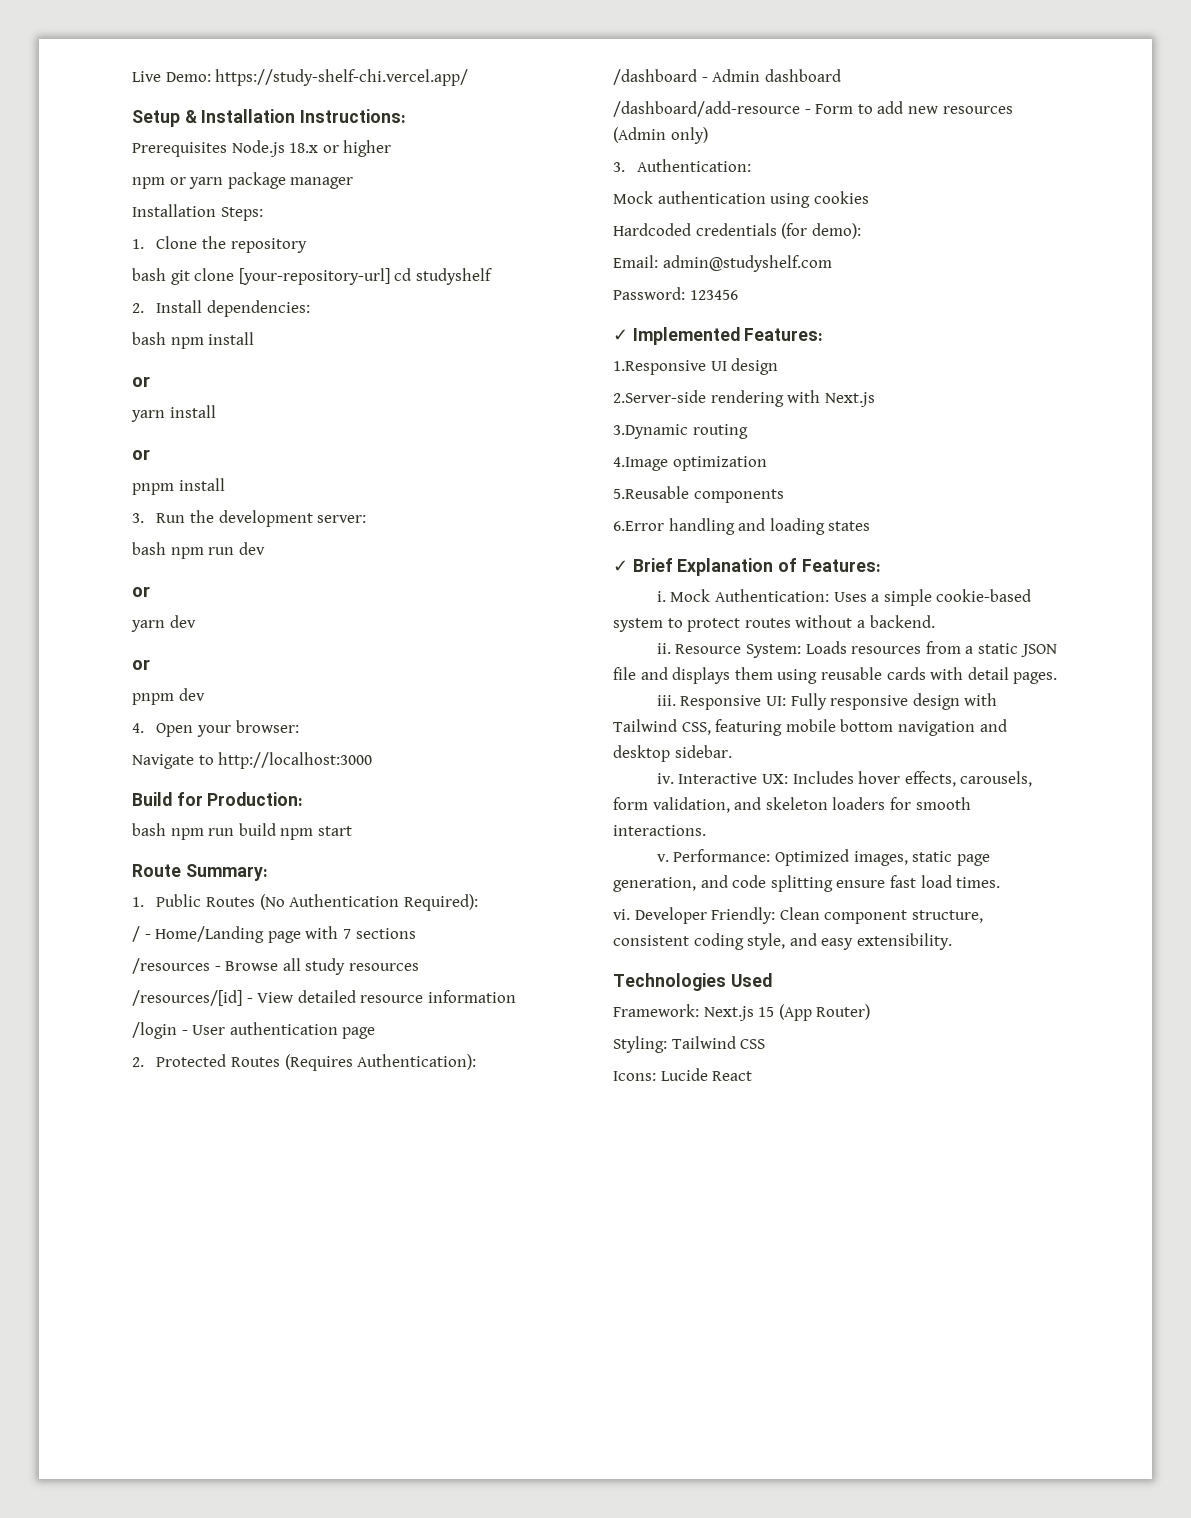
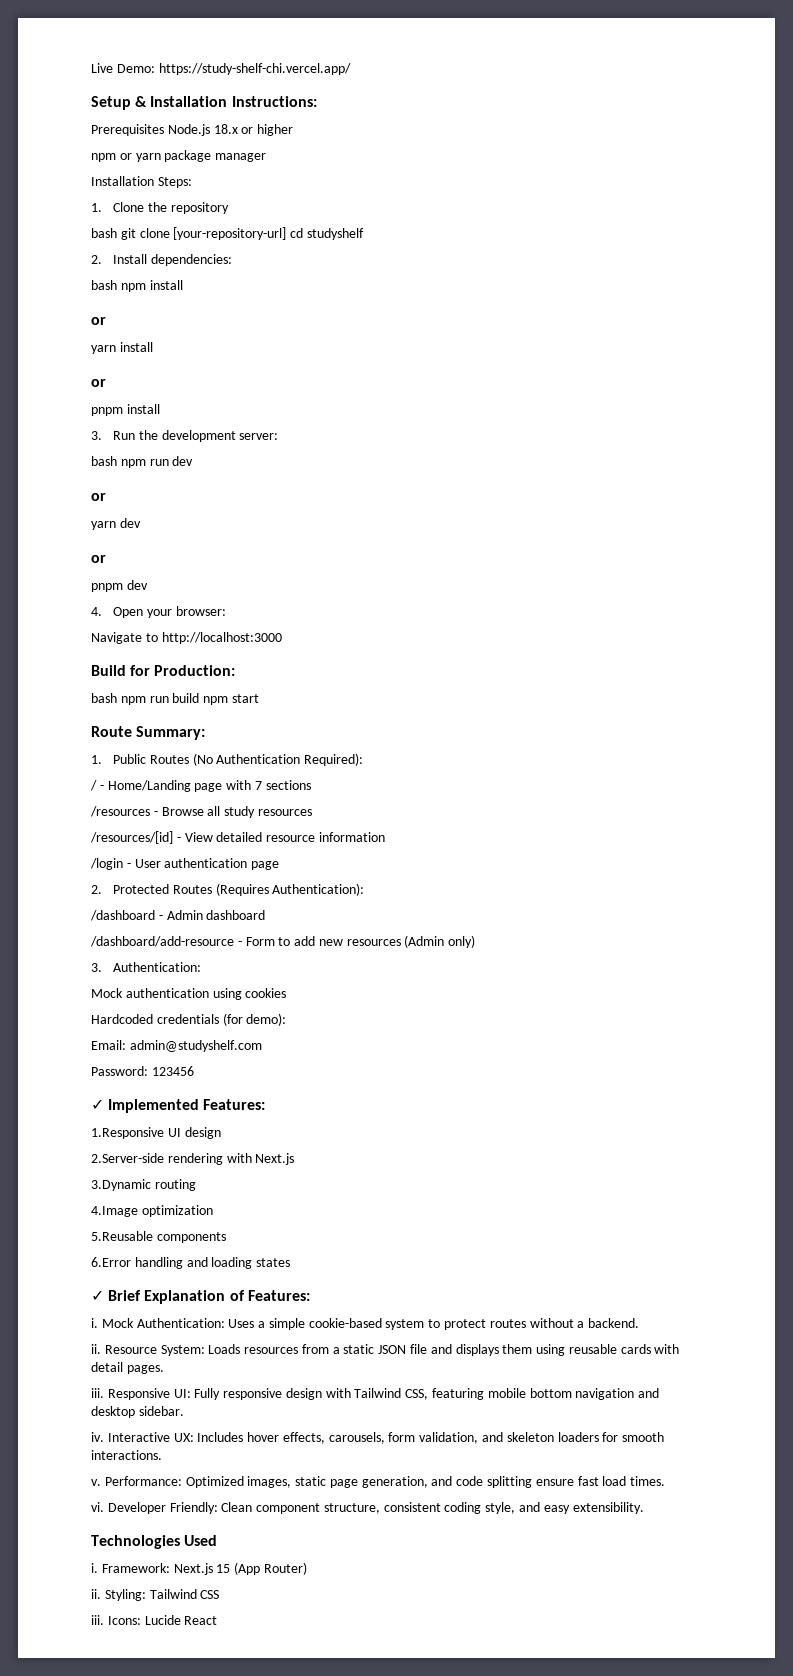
(772, 980) none -> [91,1563,98,1573] i.
(871, 1012) none -> [91,1589,101,1599] ii.
(766, 1044) none -> [91,1615,104,1625] iii.

